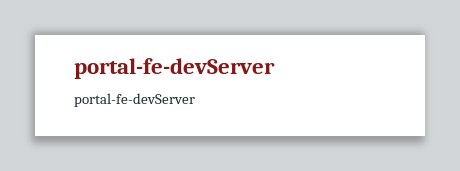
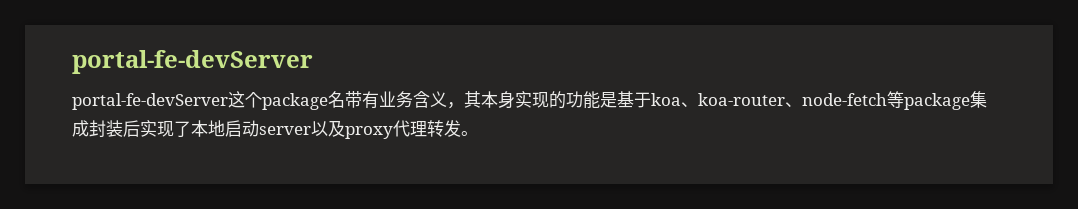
(195, 100) none -> [228,91,987,110] [72,120,478,139] 这个package名带有业务含义，其本身实现的功能是基于koa、koa-router、node-fetch等package集成封装后实现了本地启动server以及proxy代理转发。

